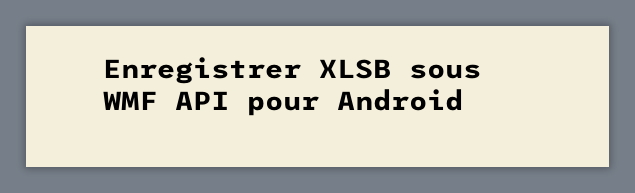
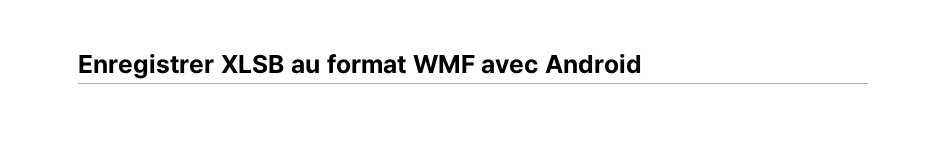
[409,64,481,79] [103,91,319,116] sous WMF API pour -> [290,54,539,74] au format WMF avec

